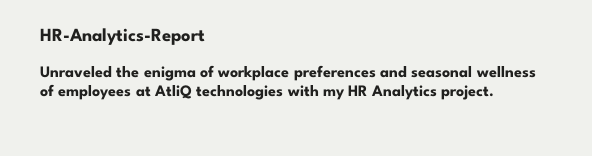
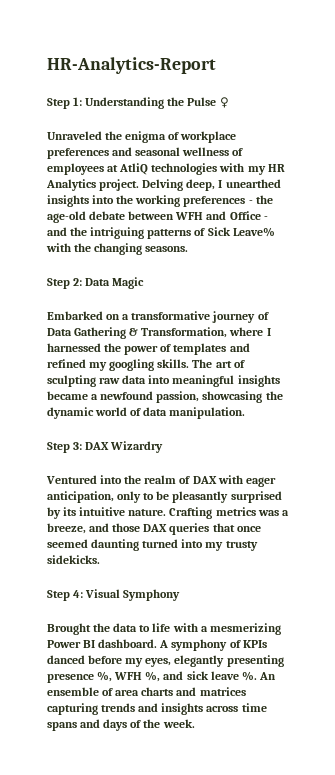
(205, 36) none -> [47,97,229,109] // Step 1: Understanding the Pulse ♀
(494, 92) none -> [142,179,281,191] [47,195,273,207] [47,211,268,223] [47,227,275,239] [46,243,189,255] [47,277,145,289] [47,311,269,323] [47,327,271,339] [47,343,250,355] [47,359,245,371] [47,375,280,387] [47,391,283,403] [47,407,246,419] [47,441,164,453] [46,475,276,487] [47,491,282,503] [47,507,289,519] [47,523,261,535] [47,539,258,551] [47,555,100,564] [47,589,181,601] [47,623,281,635] [47,639,267,651] [47,655,284,667] [47,671,276,683] [47,687,246,696] [47,703,267,715] [47,719,195,731] Delving deep, I unearthed insights into the working preferences - the age-old debate between WFH and Office - and the intriguing patterns of Sick Leave% with the changing seasons. // Step 2: Data Magic // Embarked on a transformative journey of Data Gathering & Transformation, where I harnessed the power of templates and refined my googling skills. The art of sculpting raw data into meaningful insights became a newfound passion, showcasing the dynamic world of data manipulation. // Step 3: DAX Wizardry // Ventured into the realm of DAX with eager anticipation, only to be pleasantly surprised by its intuitive nature. Crafting metrics was a breeze, and those DAX queries that once seemed daunting turned into my trusty sidekicks. // Step 4: Visual Symphony // Brought the data to life with a mesmerizing Power BI dashboard. A symphony of KPIs danced before my eyes, elegantly presenting presence %, WFH %, and sick leave %. An ensemble of area charts and matrices capturing trends and insights across time spans and days of the week.

